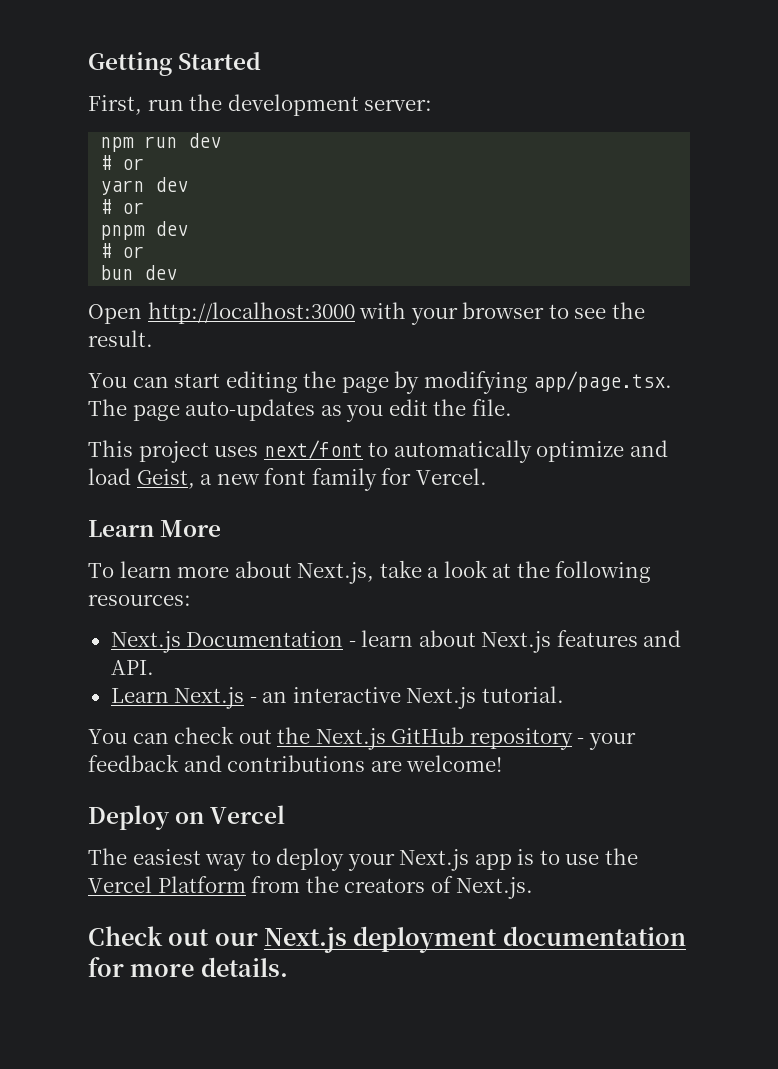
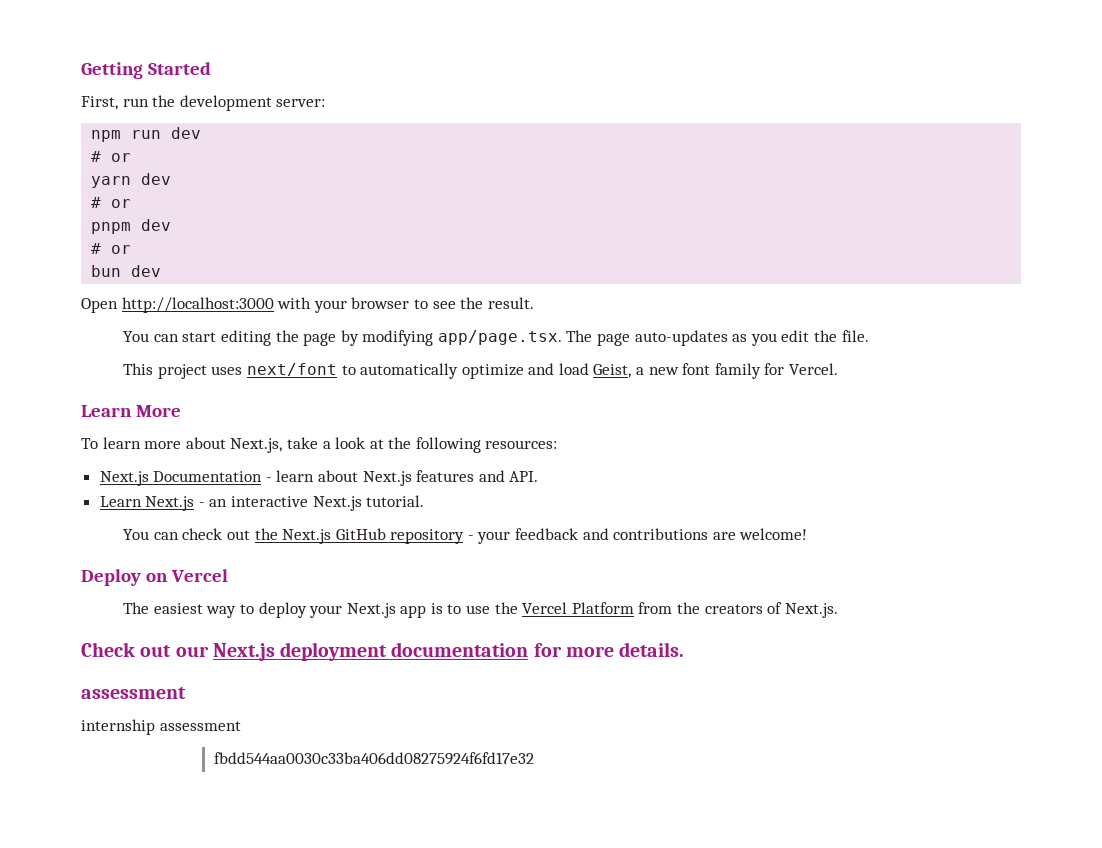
(288, 967) none -> [81,687,186,699] [81,719,241,735] [213,752,534,765] // assessment // internship assessment // fbdd544aa0030c33ba406dd08275924f6fd17e32

